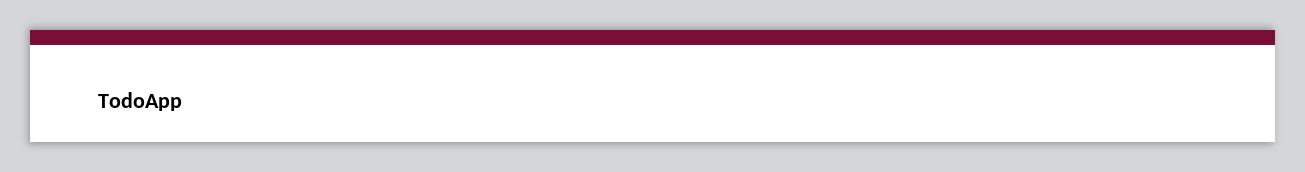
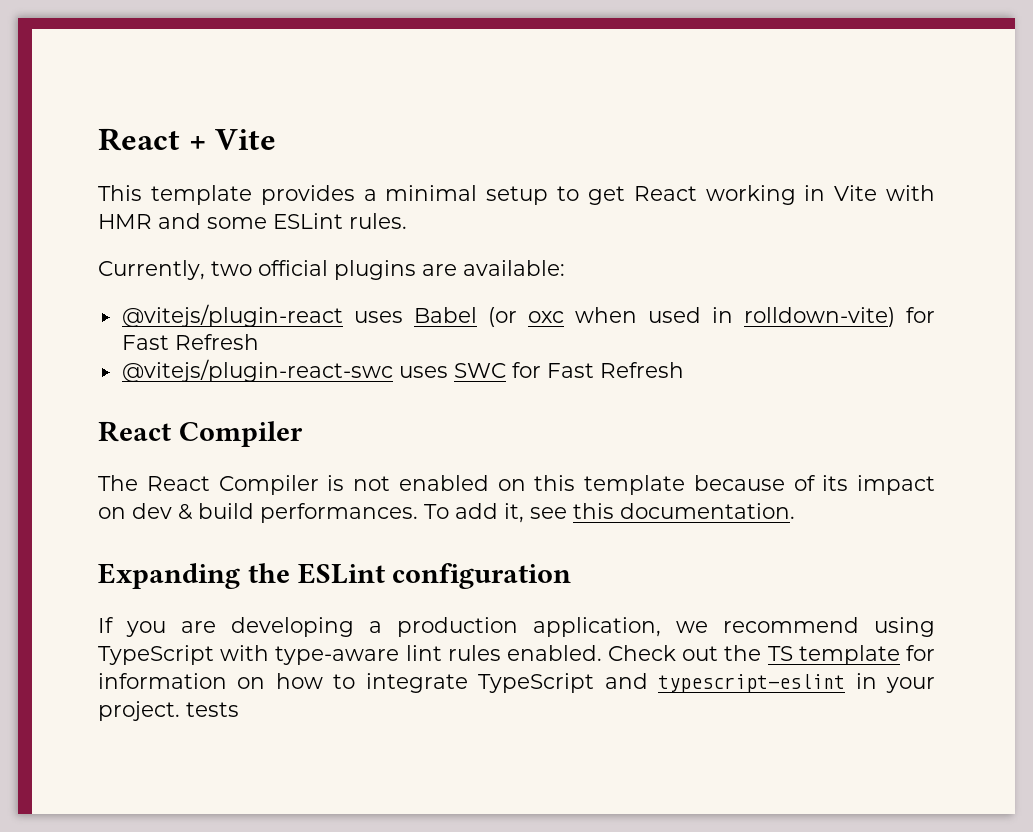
[98,92,182,111] TodoApp -> [98,128,276,151] [98,185,936,205] [98,213,407,229] [98,260,565,280] [121,304,935,327] [121,334,259,350] [121,359,684,382] [98,421,303,447] [98,475,935,495] [98,503,795,523] [98,563,572,589] [98,617,935,637] [98,645,935,665] [98,673,936,693] [98,701,239,721] React + Vite // This template provides a minimal setup to get React working in Vite with HMR and some ESLint rules. // Currently, two official plugins are available: // @vitejs/plugin-react uses Babel (or oxc when used in rolldown-vite) for Fast Refresh // @vitejs/plugin-react-swc uses SWC for Fast Refresh // React Compiler // The React Compiler is not enabled on this template because of its impact on dev & build performances. To add it, see this documentation. // Expanding the ESLint configuration // If you are developing a production application, we recommend using TypeScript with type-aware lint rules enabled. Check out the TS template for information on how to integrate TypeScript and typescript-eslint in your project. tests

